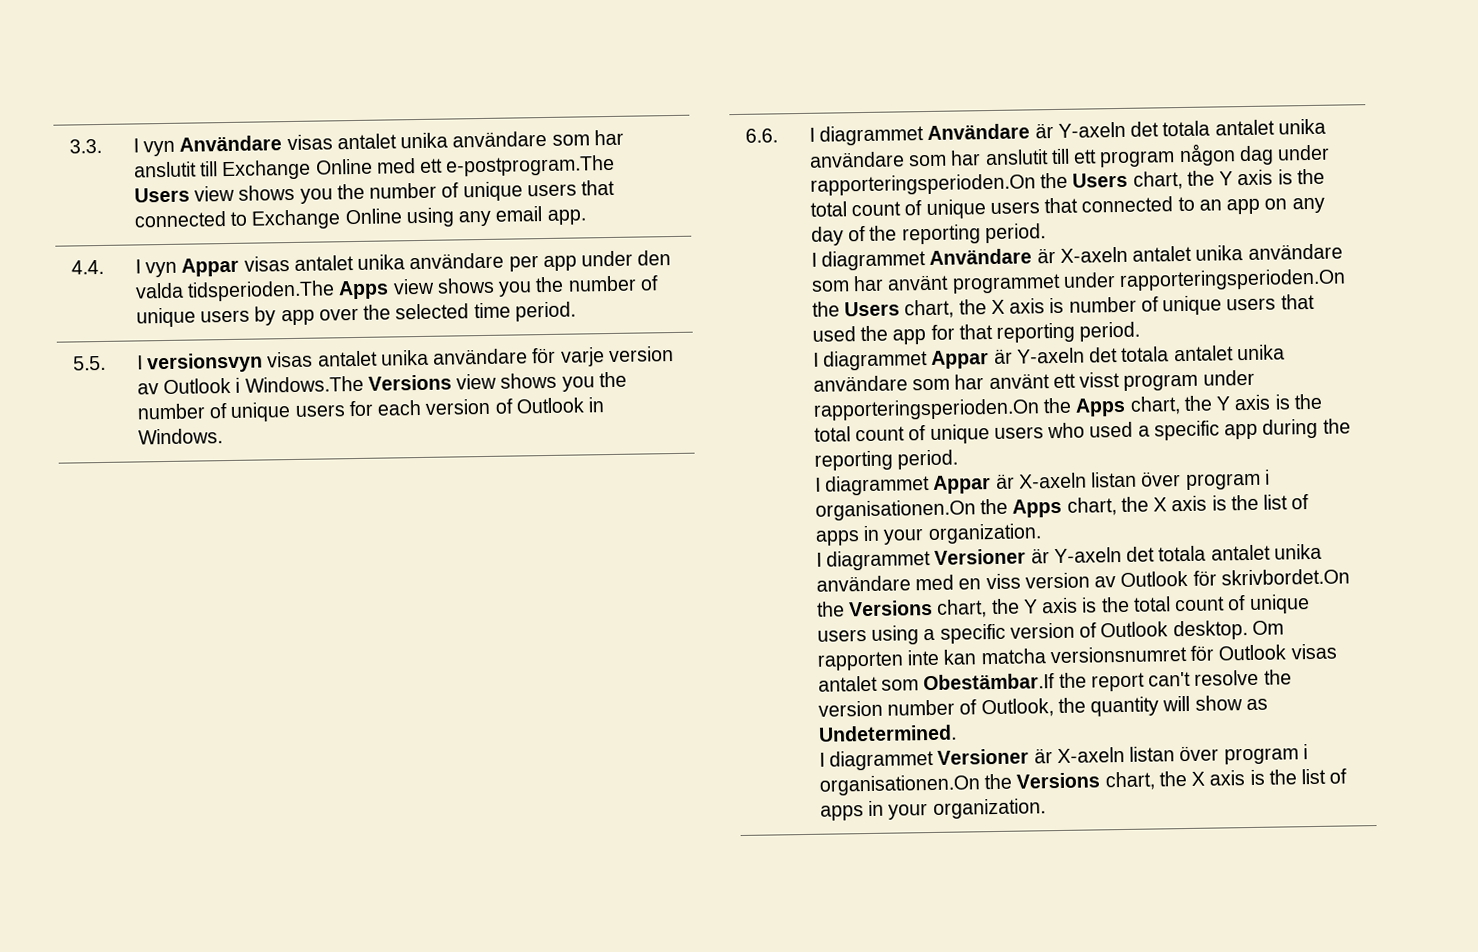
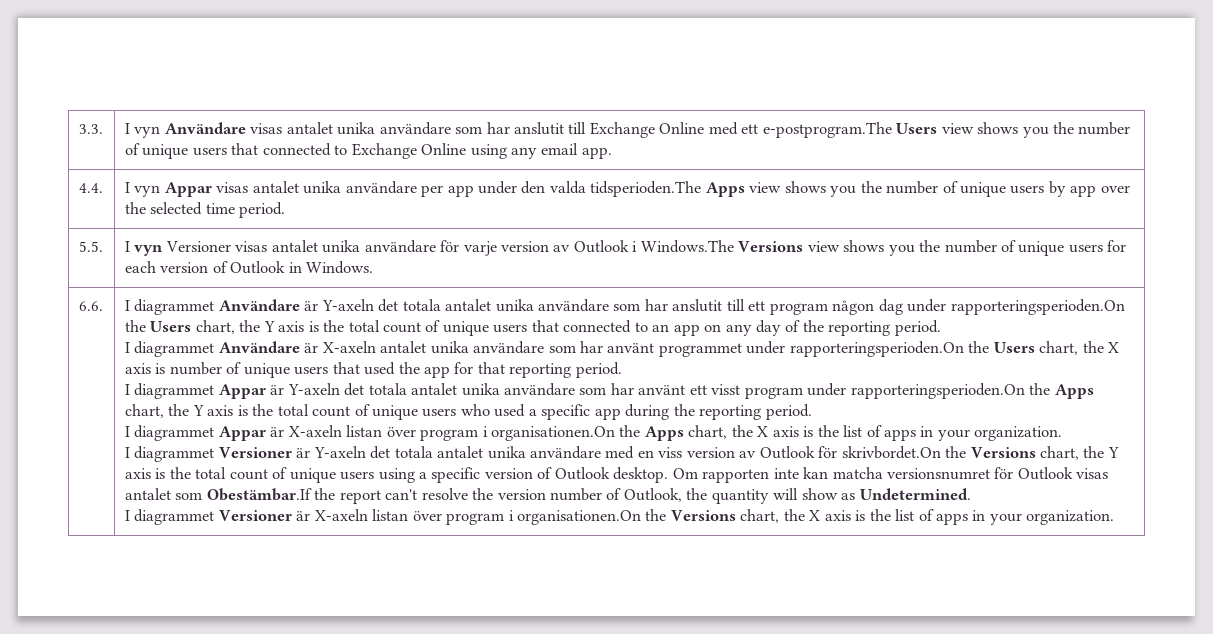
[147,352,264,374] versionsvyn -> [134,241,231,256] vyn Versioner

